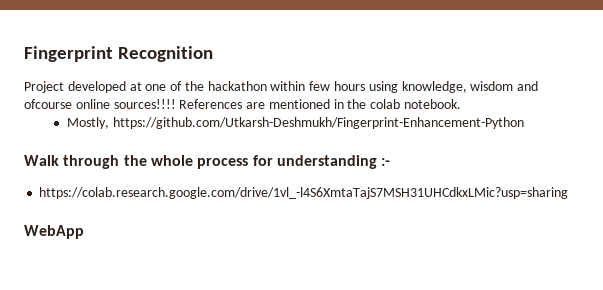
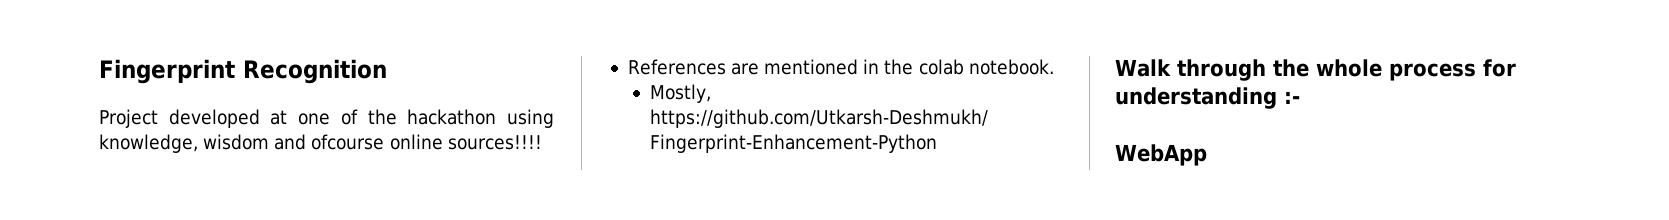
[270,81,366,91] within few hours -> (497, 117) none
(176, 104) none -> (542, 142) //
[39,187,569,199] // https://colab.research.google.com/drive/1vl_-l4S6XmtaTajS7MSH31UHCdkxLMic?usp=sharing -> (1300, 97) none

